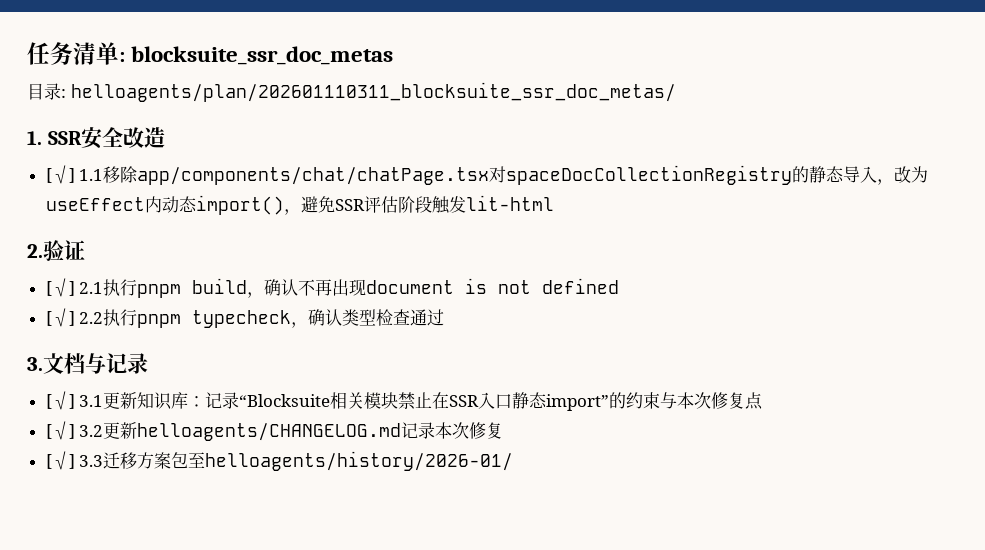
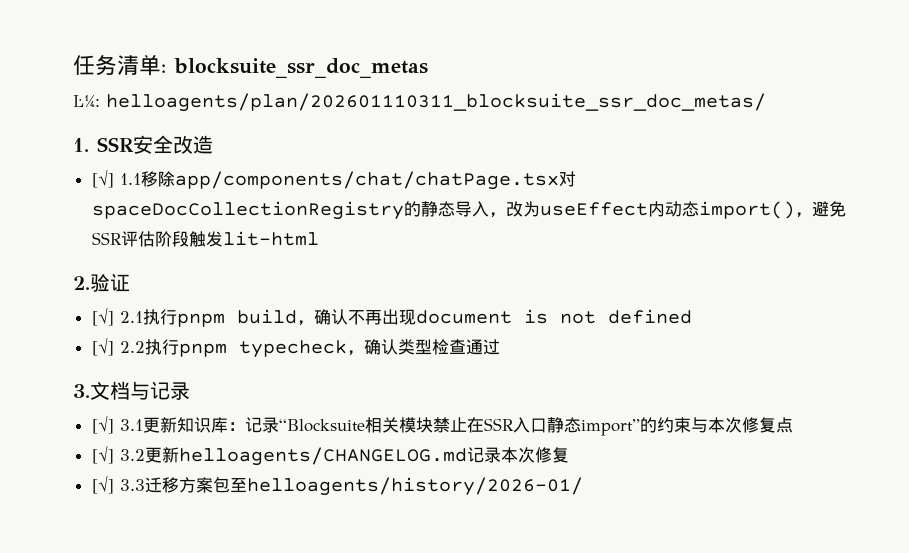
[27,83,66,100] 目录: -> [73,95,100,107] Ŀ¼:

